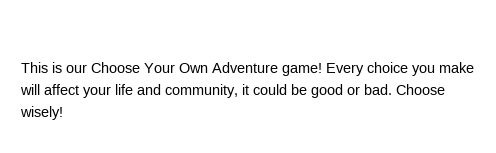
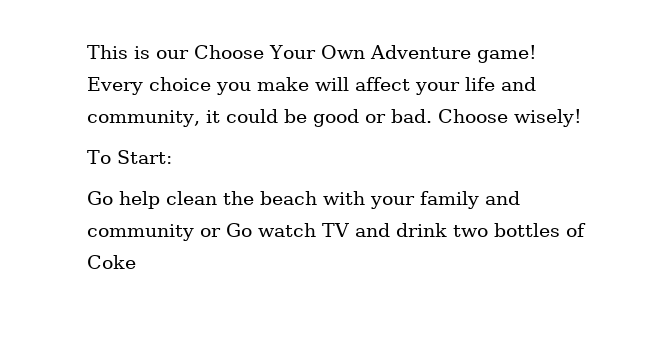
(63, 113) none -> [87,150,172,164] [87,191,520,209] [87,223,586,241] [87,255,136,269] // To Start: // Go help clean the beach with your family and community or Go watch TV and drink two bottles of Coke

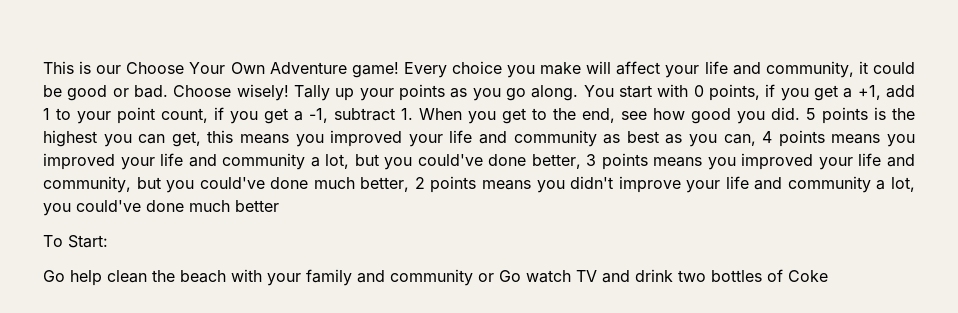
(582, 118) none -> [294,84,916,101] [43,107,915,124] [43,130,916,147] [43,153,915,170] [43,176,915,193] [43,200,279,216] Tally up your points as you go along. You start with 0 points, if you get a +1, add 1 to your point count, if you get a -1, subtract 1. When you get to the end, see how good you did. 5 points is the highest you can get, this means you improved your life and community as best as you can, 4 points means you improved your life and community a lot, but you could've done better, 3 points means you improved your life and community, but you could've done much better, 2 points means you didn't improve your life and community a lot, you could've done much better

